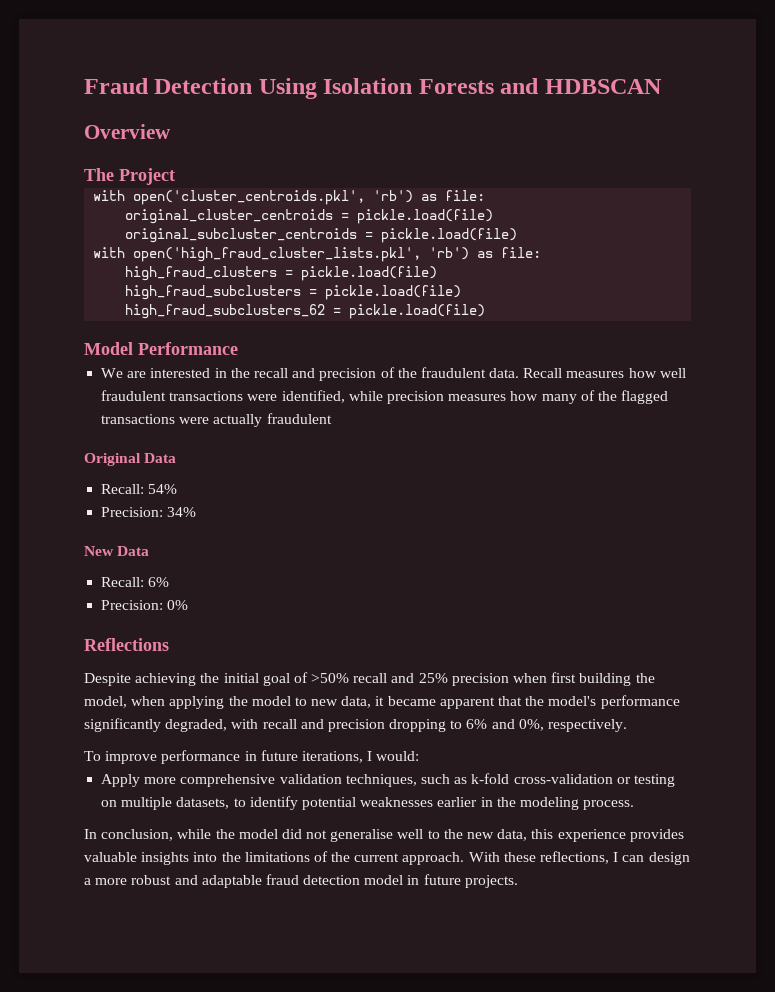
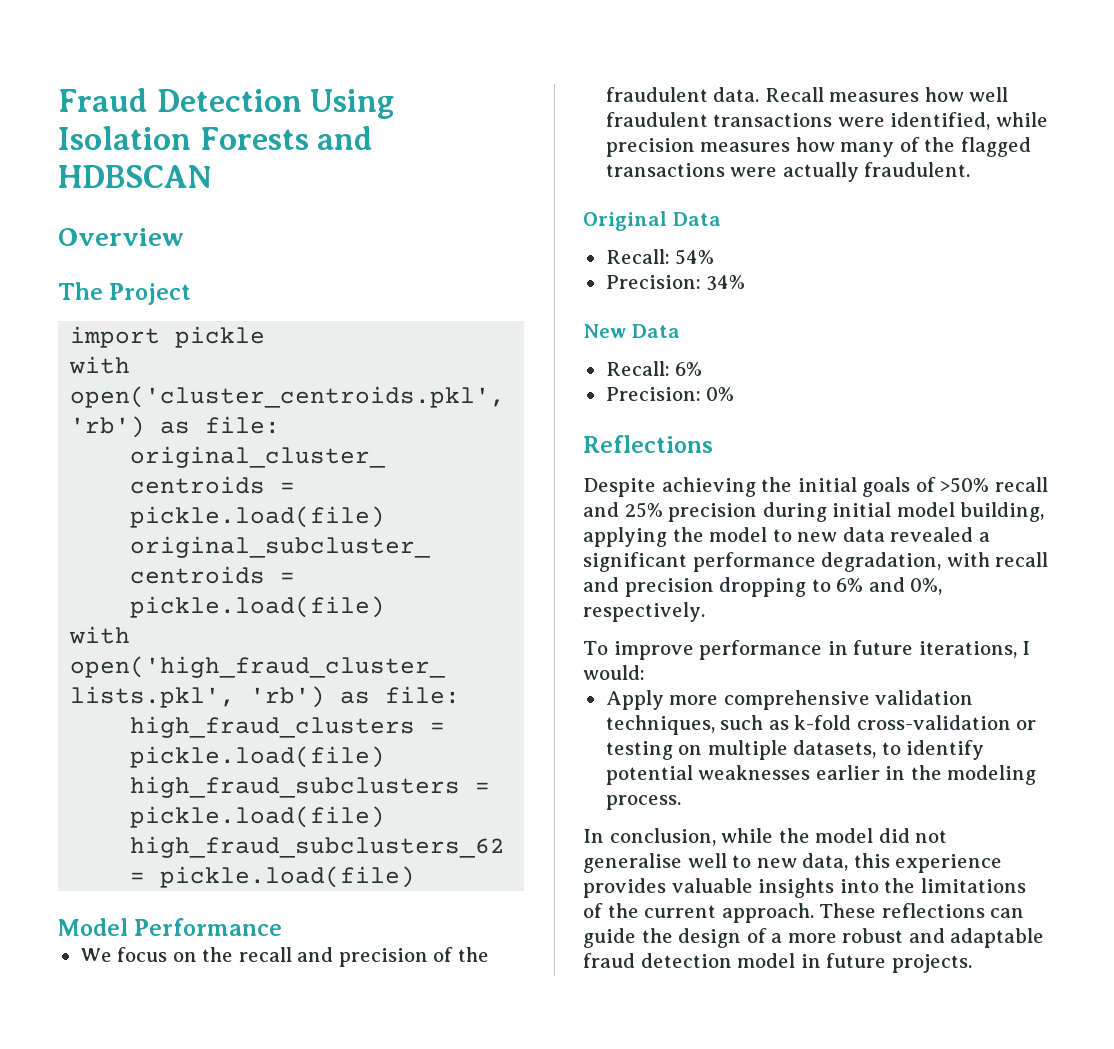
(175, 176) none -> [70,326,266,348] // import pickle
[127,368,227,378] are interested in -> [117,947,197,962] focus on
[266,413,332,424] fraudulent -> [864,162,971,177] fraudulent.
[262,673,290,686] goal -> [862,477,911,497] goals
[513,672,655,686] [84,696,166,708] when first building the model, when -> [762,502,1045,522] during initial model building,
[341,695,680,709] [84,718,228,732] data, it became apparent that the model's performance significantly degraded, -> [842,527,990,542] [583,552,942,572] data revealed a significant performance degradation,
[443,829,463,839] the -> (752, 861) none
[468,851,690,865] With these reflections, I can design -> [819,903,1025,918] [583,928,767,948] These reflections can guide the design of

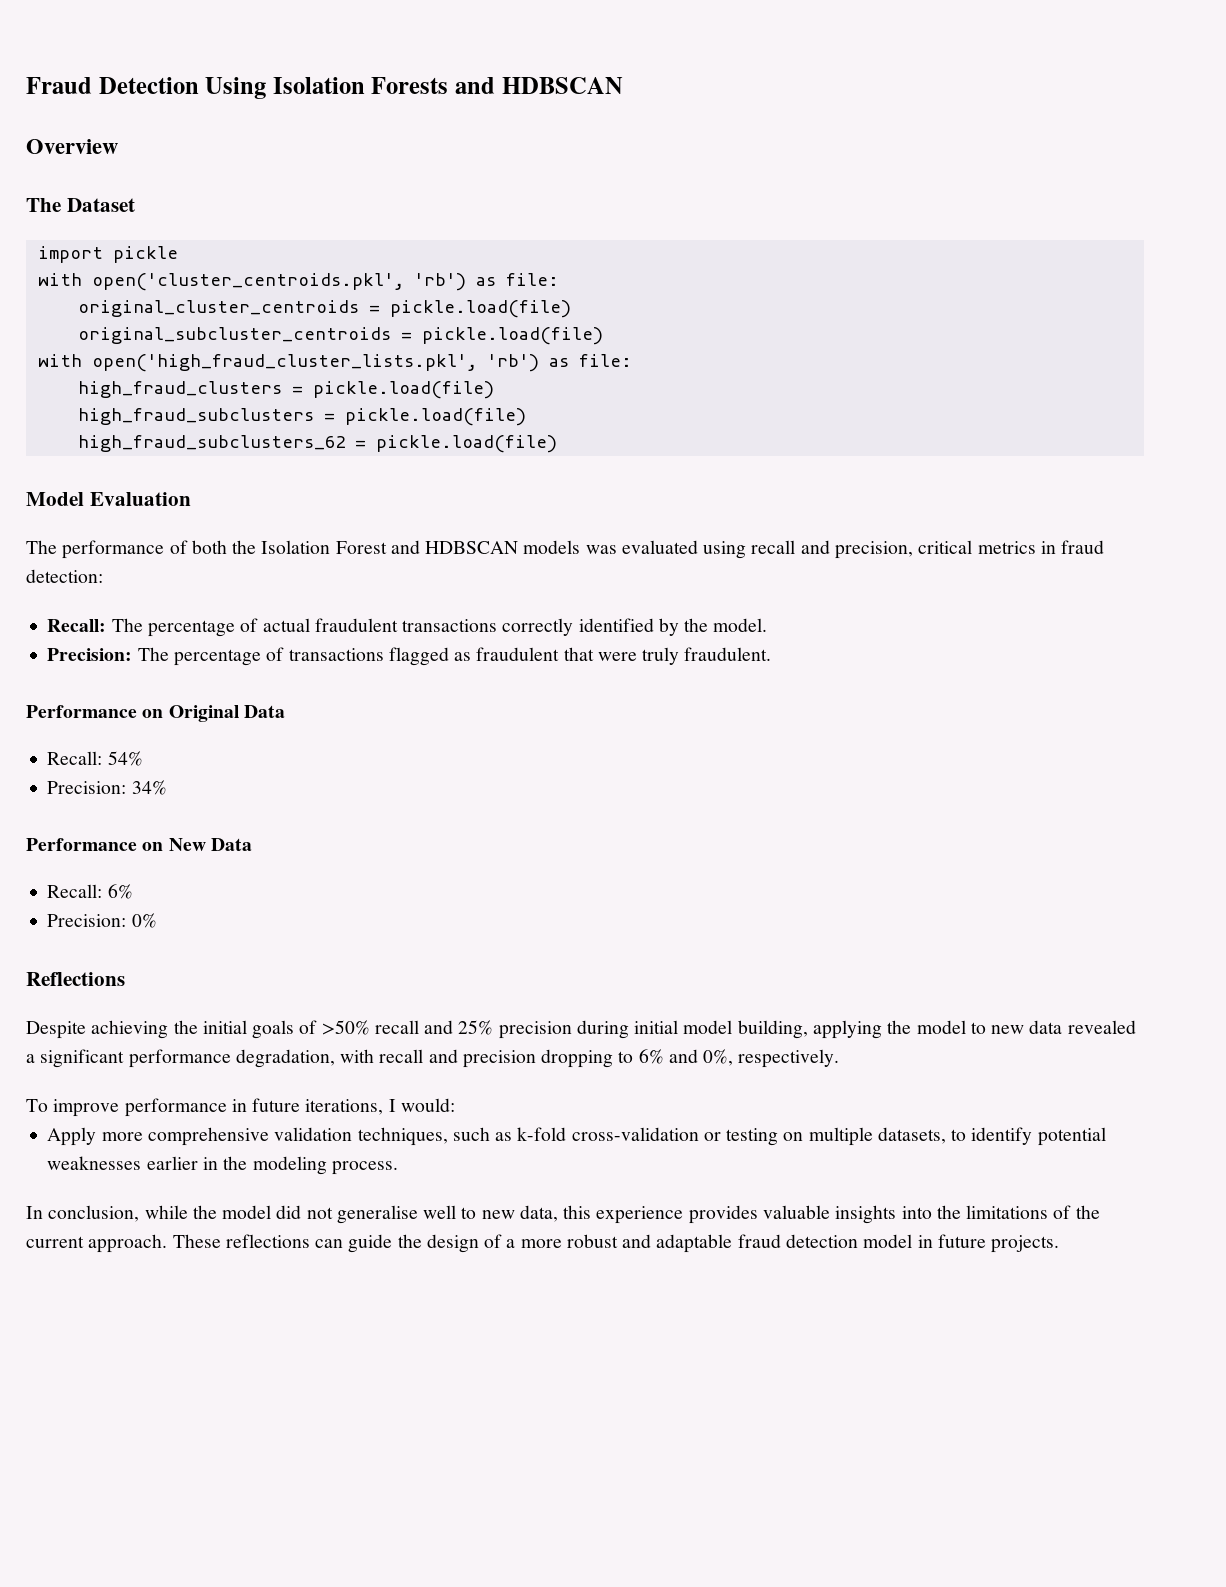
[109,283,192,305] Project -> [66,198,135,212] Dataset
[134,918,283,936] [80,947,489,967] [605,87,1009,102] [605,112,1048,130] [605,137,1031,157] [605,162,859,182] Performance // We focus on the recall and precision of the fraudulent data. Recall measures how well fraudulent transactions were identified, while precision measures how many of the flagged transactions were actually -> [89,492,191,506] [26,540,1105,559] [26,569,103,583] [47,618,768,637] [47,647,680,666] Evaluation // The performance of both the Isolation Forest and HDBSCAN models was evaluated using recall and precision, critical metrics in fraud detection: // Recall: The percentage of actual fraudulent transactions correctly identified by the model. // Precision: The percentage of transactions flagged as fraudulent that were truly
(971, 169) none -> [26,705,164,718] Performance on
(746, 283) none -> [26,838,164,851] Performance on

